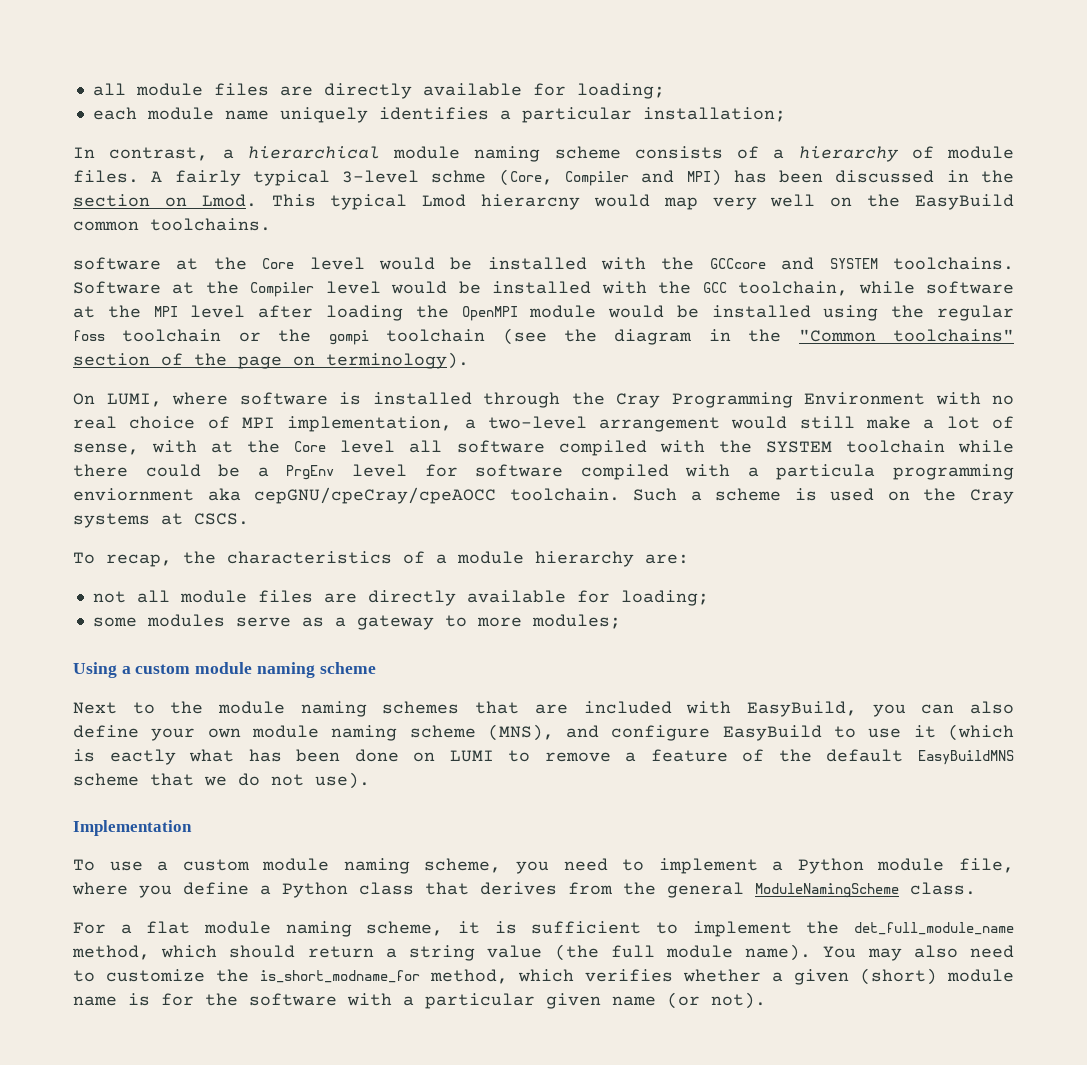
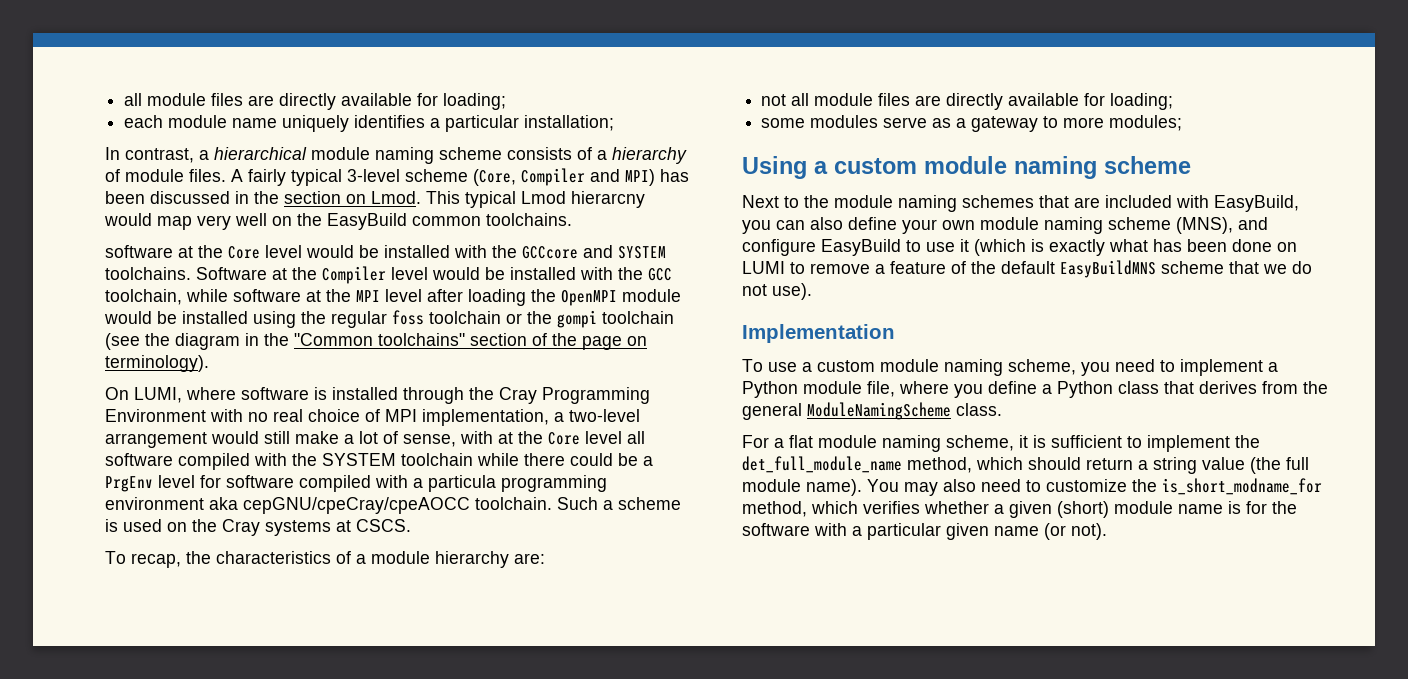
[431,170,487,183] schme -> [405,169,468,182] scheme
[73,488,194,501] enviornment -> [105,497,204,510] environment
[109,749,176,765] eactly -> [1049,239,1105,256] exactly

